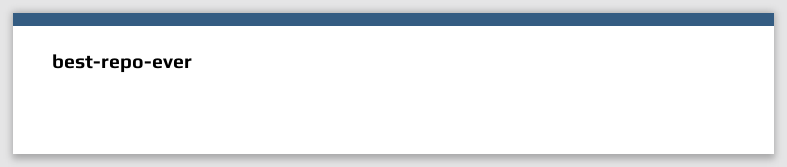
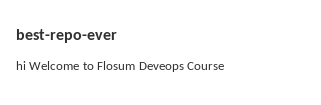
(192, 63) none -> [16,61,224,72] // hi Welcome to Flosum Deveops Course

